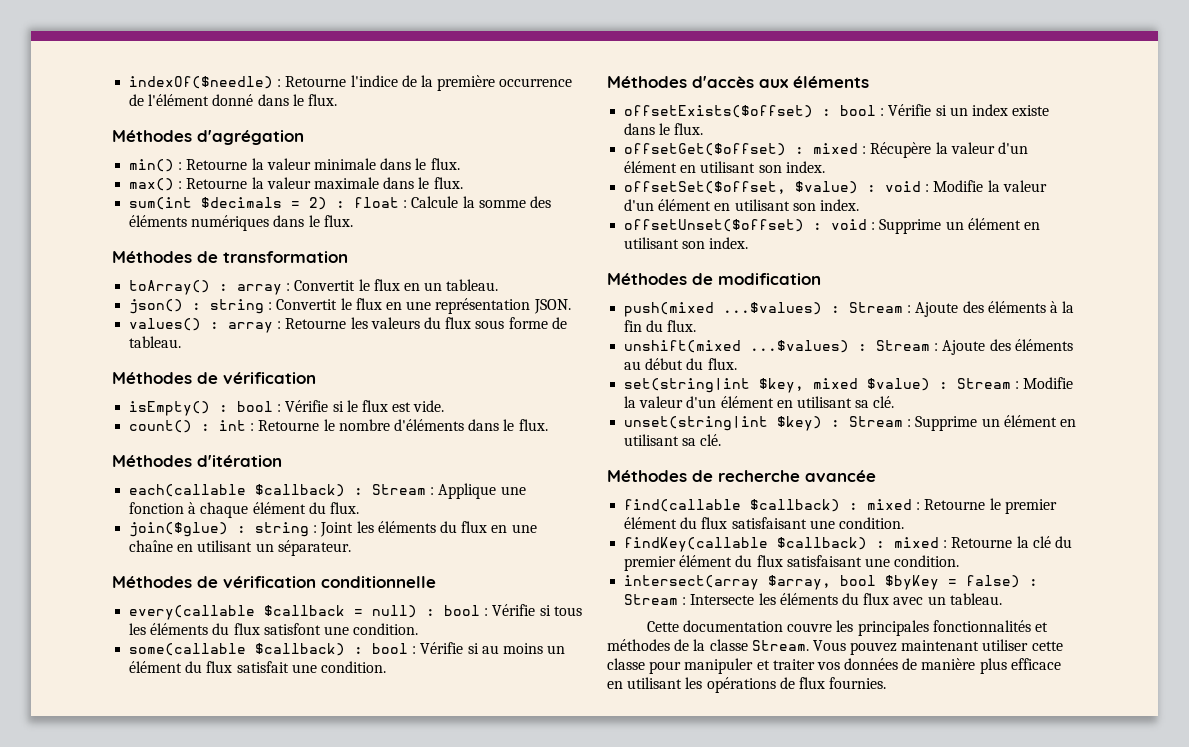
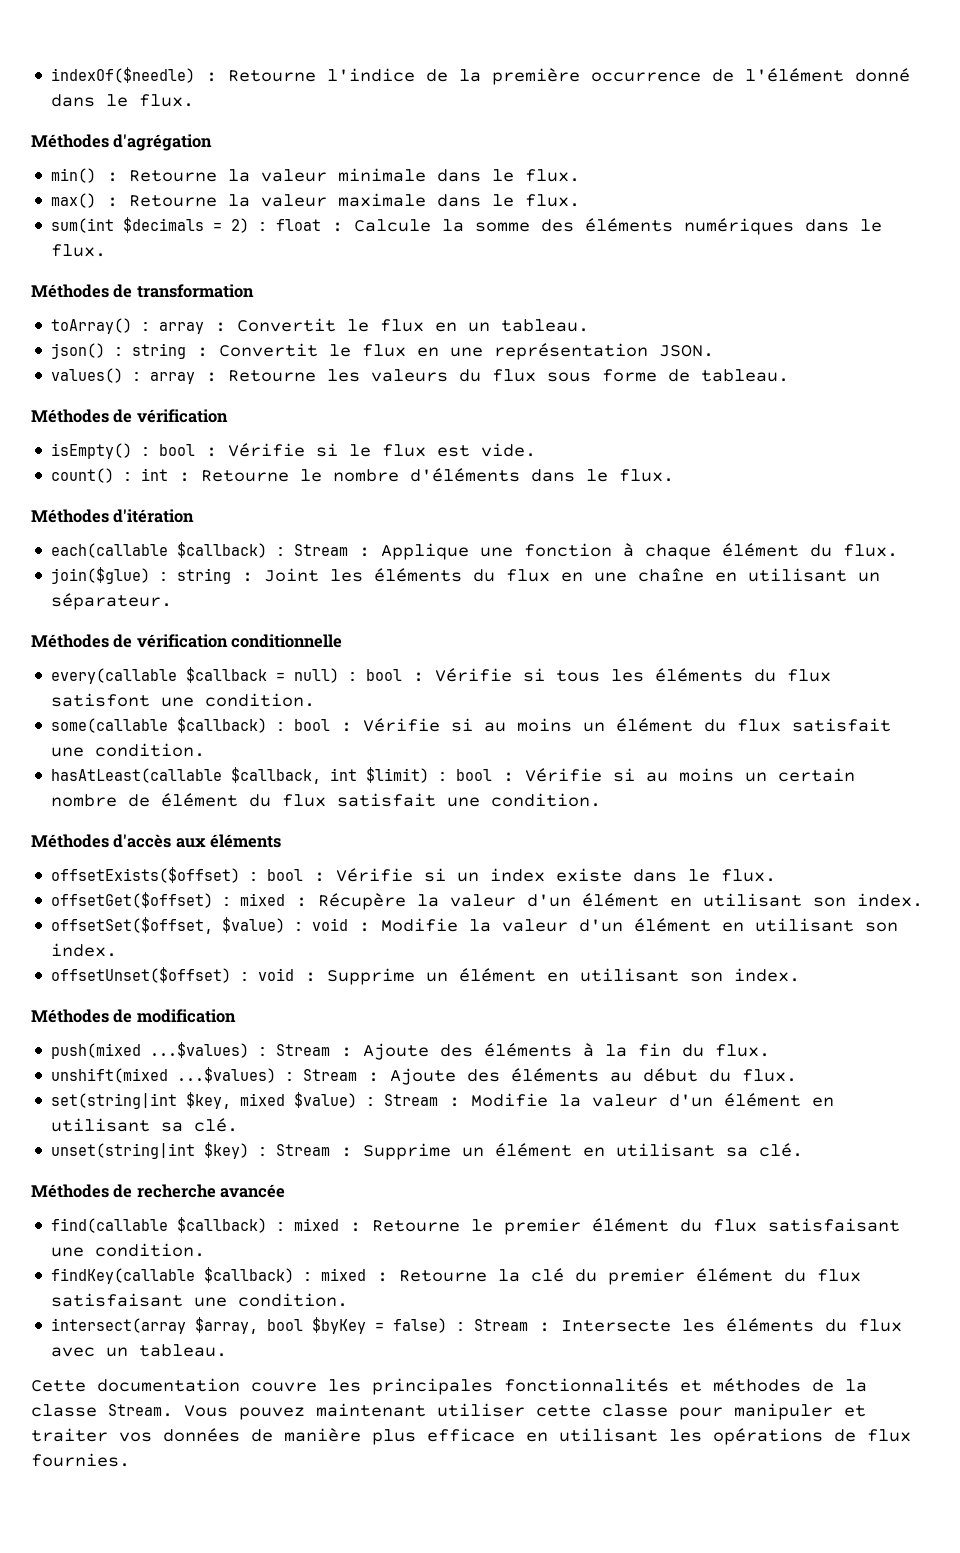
(386, 667) none -> [51,767,856,784] [51,793,602,807] // hasAtLeast(callable $callback, int $limit) : bool : Vérifie si au moins un certain nombre de élément du flux satisfait une condition.

